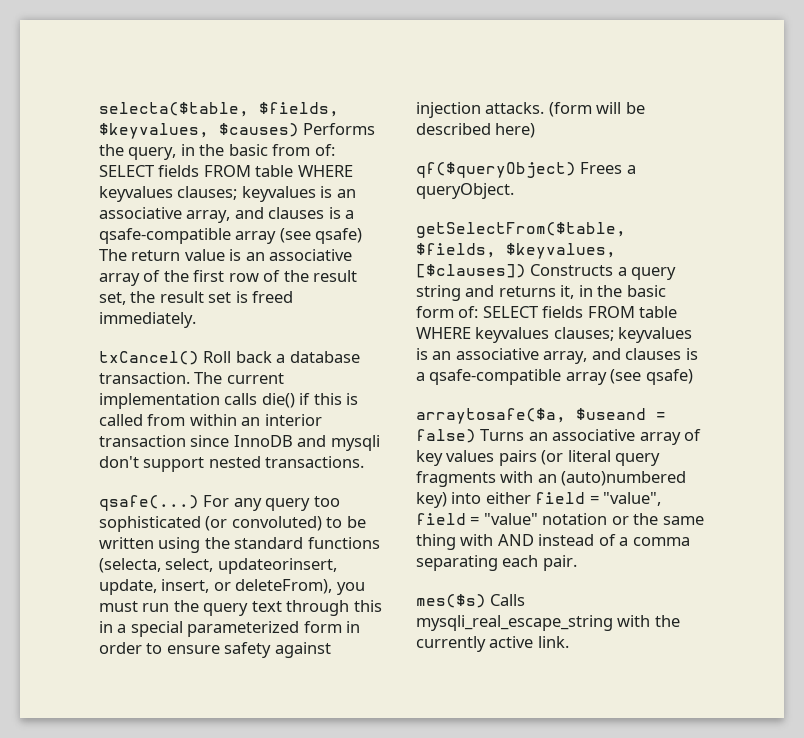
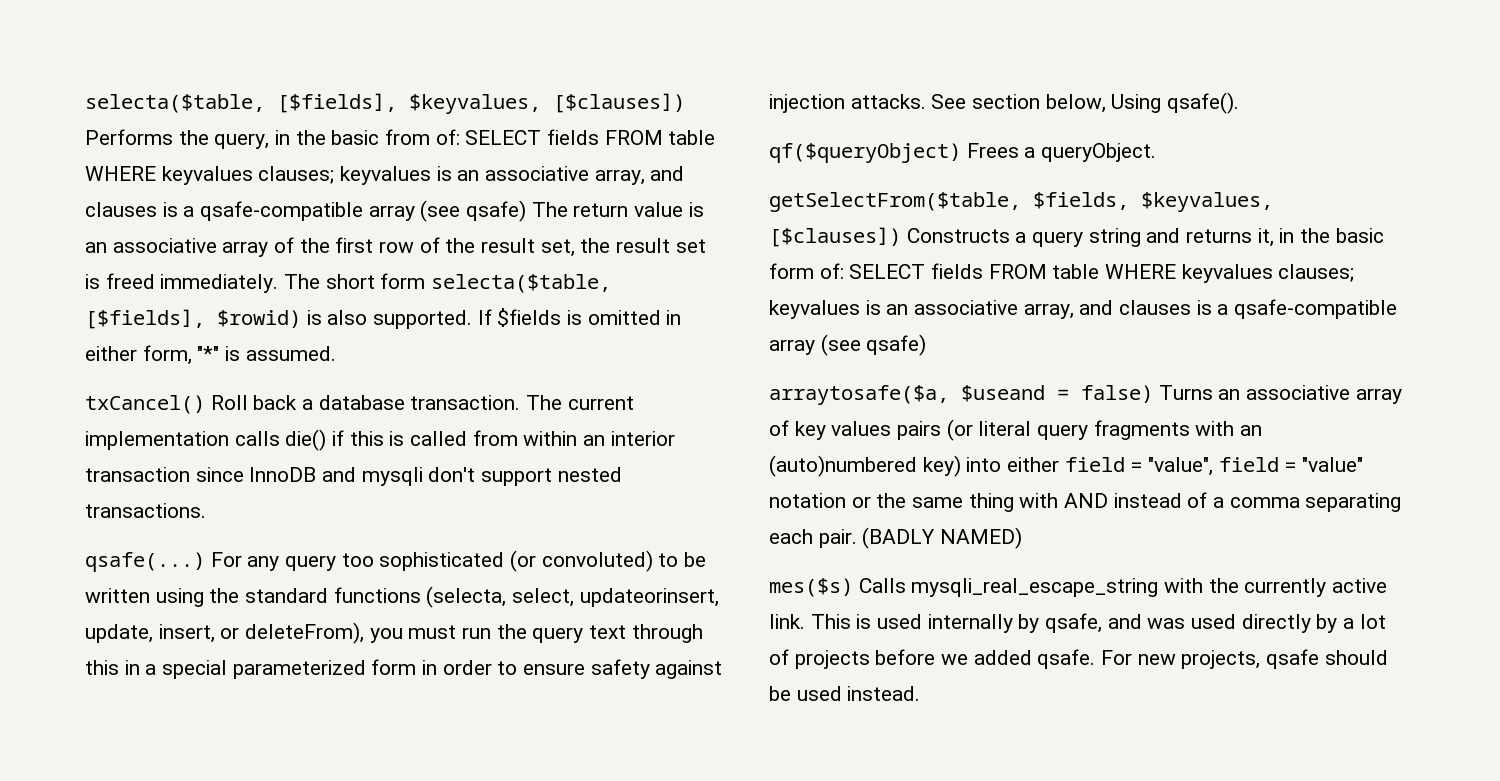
[99,102,339,117] [99,123,299,139] selecta($table, $fields, $keyvalues, $causes) -> [85,93,685,114] selecta($table, [$fields], $keyvalues, [$clauses])
(196, 320) none -> [284,273,612,293] [85,308,682,329] [85,345,336,365] The short form selecta($table, [$fields], $rowid) is also supported. If $fields is omitted in either form, "*" is assumed.
[548,102,645,117] [416,123,536,138] (form will be described here) -> [931,92,1240,114] See section below, Using qsafe().
(577, 563) none -> [862,527,1023,549] (BADLY NAMED)
(569, 642) none -> [810,613,1386,633] [769,649,1388,669] [769,686,921,701] This is used internally by qsafe, and was used directly by a lot of projects before we added qsafe. For new projects, qsafe should be used instead.

